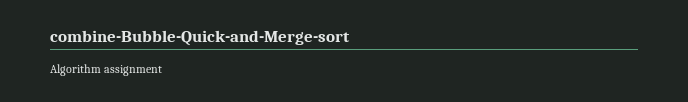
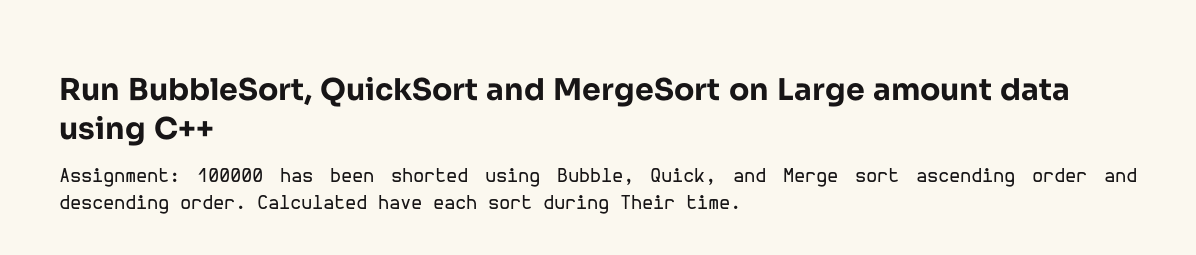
[50,30,350,46] [50,64,163,76] combine-Bubble-Quick-and-Merge-sort // Algorithm assignment -> [59,76,1070,107] [59,115,215,146] [59,168,1137,187] [59,195,741,214] Run BubbleSort, QuickSort and MergeSort on Large amount data using C++ // Assignment: 100000 has been shorted using Bubble, Quick, and Merge sort ascending order and descending order. Calculated have each sort during Their time.

